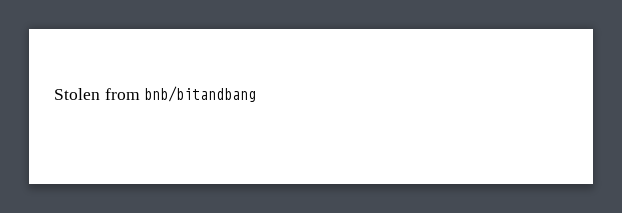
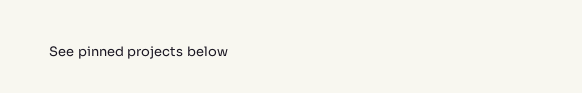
[54,86,257,102] Stolen from bnb/bitandbang -> [49,46,228,59] See pinned projects below

